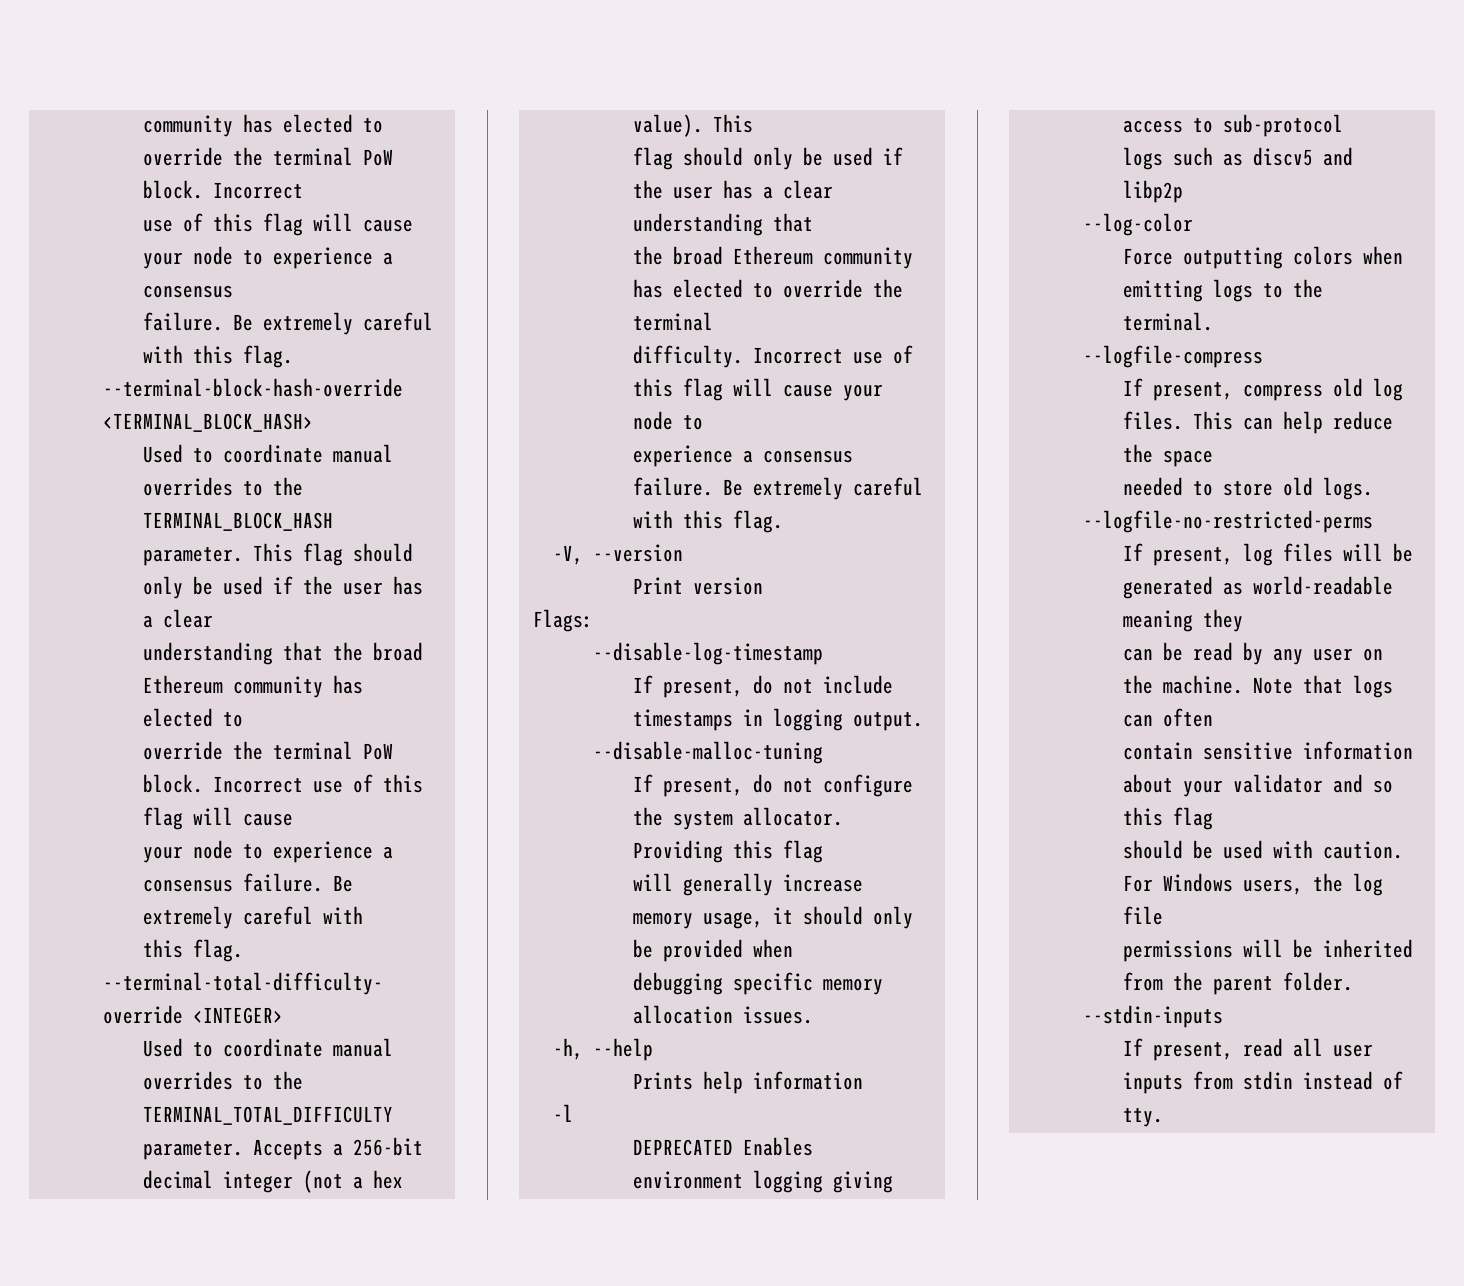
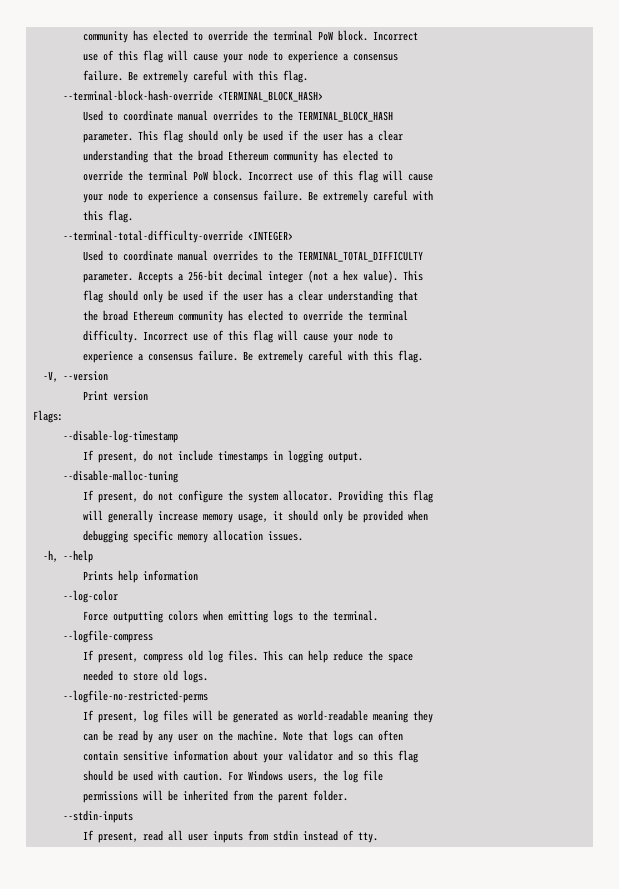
[552,1104,573,1122] [632,1137,813,1156] [632,1170,893,1193] [1122,114,1343,137] [1122,147,1353,170] [1122,180,1183,203] // -l // DEPRECATED Enables environment logging giving access to sub-protocol // logs such as discv5 and libp2p -> (198, 575) none

